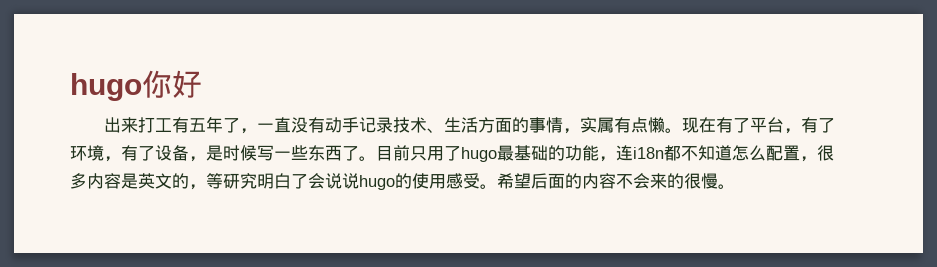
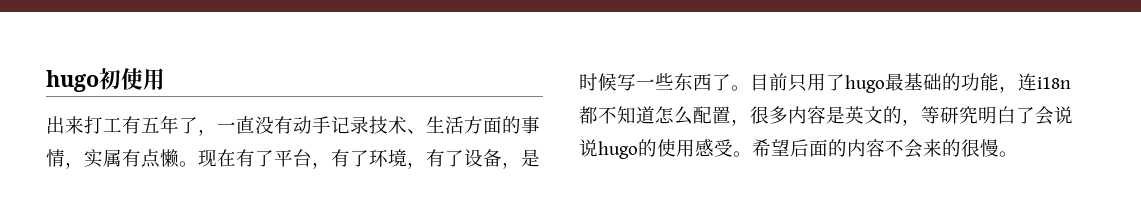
[70,70,202,101] hugo你好 -> [46,68,165,92] hugo初使用

